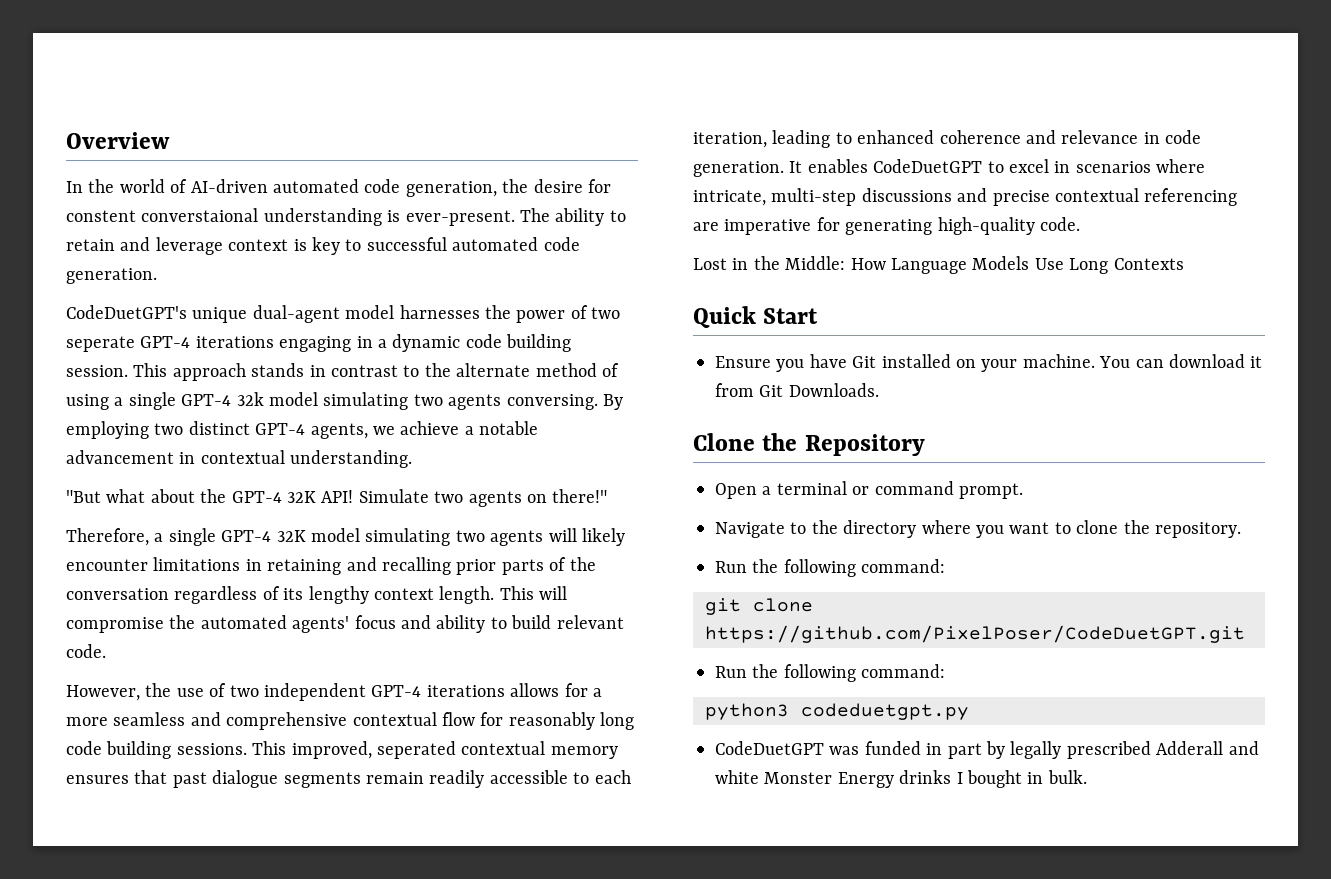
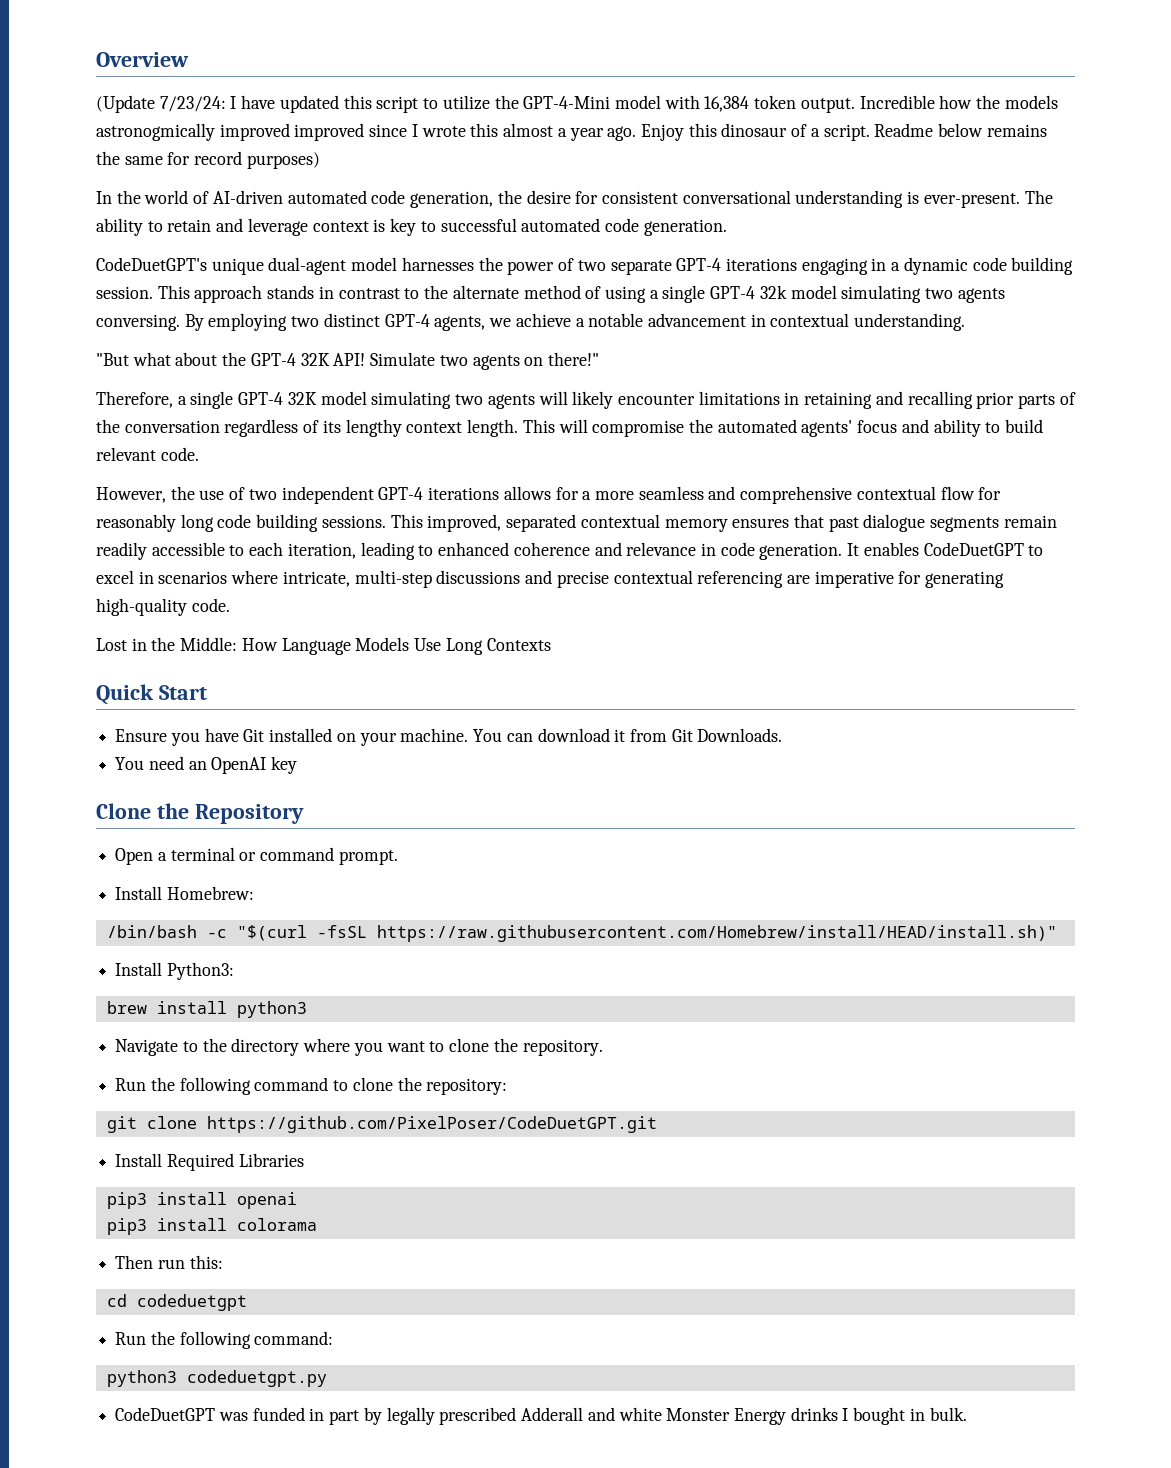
(170, 140) none -> [96,95,1058,113] [96,123,1047,141] [96,151,320,169] // (Update 7/23/24: I have updated this script to utilize the GPT-4-Mini model with 16,384 token output. Incredible how the models astronogmically improved improved since I wrote this almost a year ago. Enjoy this dinosaur of a script. Readme below remains the same for record purposes)
[66,208,259,222] constent converstaional -> [601,190,791,204] consistent conversational
[66,336,135,352] seperate -> [610,260,672,275] separate
[377,741,456,759] seperated -> [506,514,577,532] separated
(879, 390) none -> [115,756,298,774] // You need an OpenAI key
(1023, 491) none -> [115,886,254,900] [106,925,1057,942] [115,962,234,980] [106,1001,307,1018] // Install Homebrew: // /bin/bash -c "$(curl -fsSL https://raw.githubusercontent.com/Homebrew/install/HEAD/install.sh)" // Install Python3: // brew install python3
[861,559,946,573] [705,598,813,615] [705,625,1245,643] command: // git clone https://github.com/PixelPoser/CodeDuetGPT.git -> [254,1077,508,1095] [106,1116,657,1133] [115,1153,304,1171] [106,1192,297,1209] [106,1218,317,1235] [115,1255,223,1269] [106,1294,247,1311] command to clone the repository: // git clone https://github.com/PixelPoser/CodeDuetGPT.git // Install Required Libraries // pip3 install openai // pip3 install colorama // Then run this: // cd codeduetgpt

